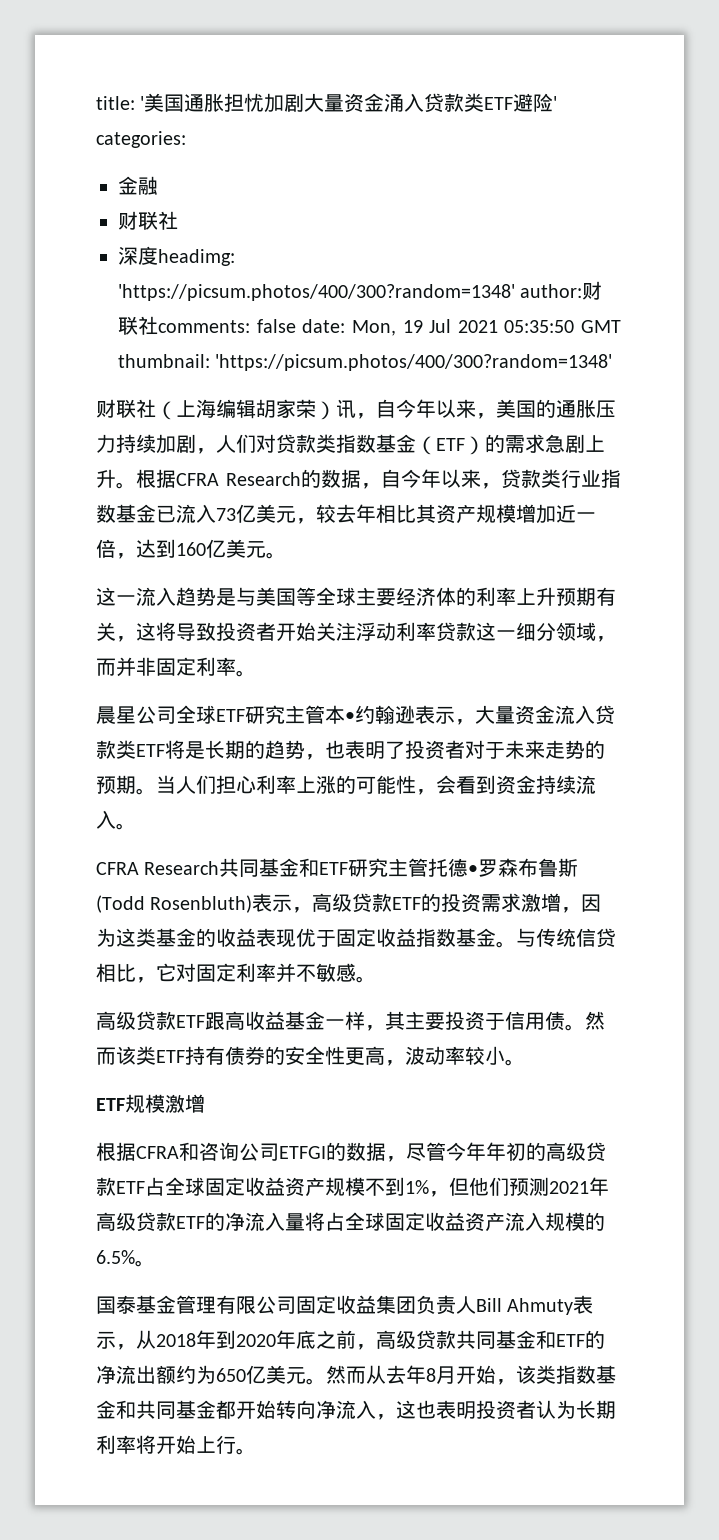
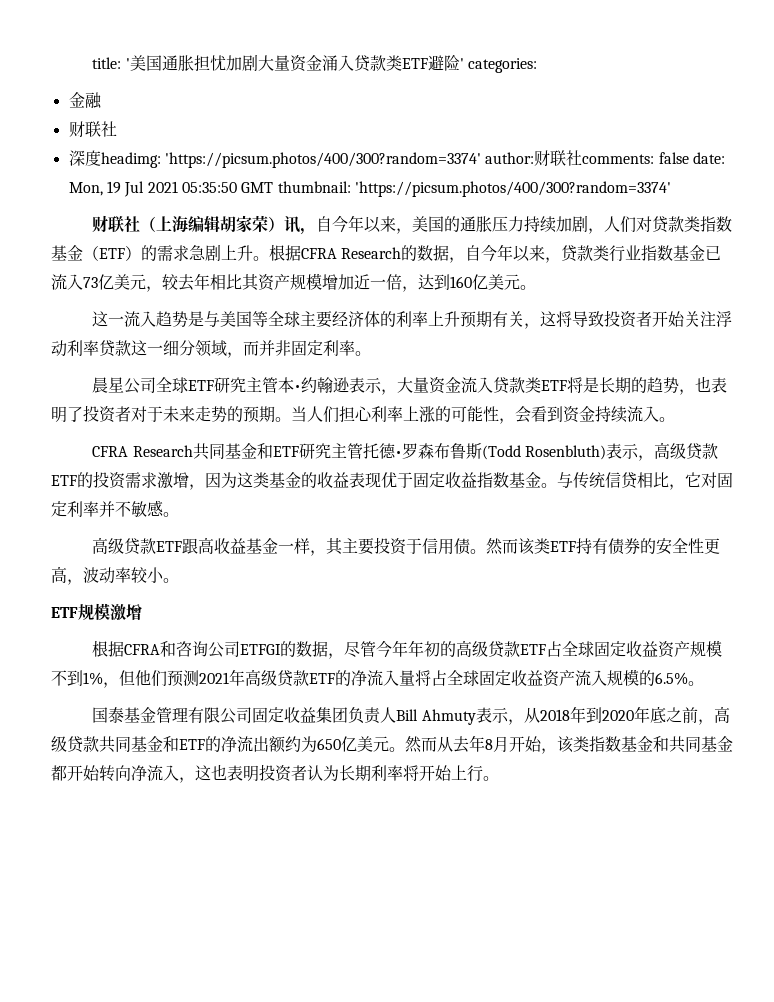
[118,284,515,301] 'https://picsum.photos/400/300?random=1348' -> [164,152,481,168] 'https://picsum.photos/400/300?random=3374'
[215,354,613,371] 'https://picsum.photos/400/300?random=1348' -> [354,181,671,197] 'https://picsum.photos/400/300?random=3374'

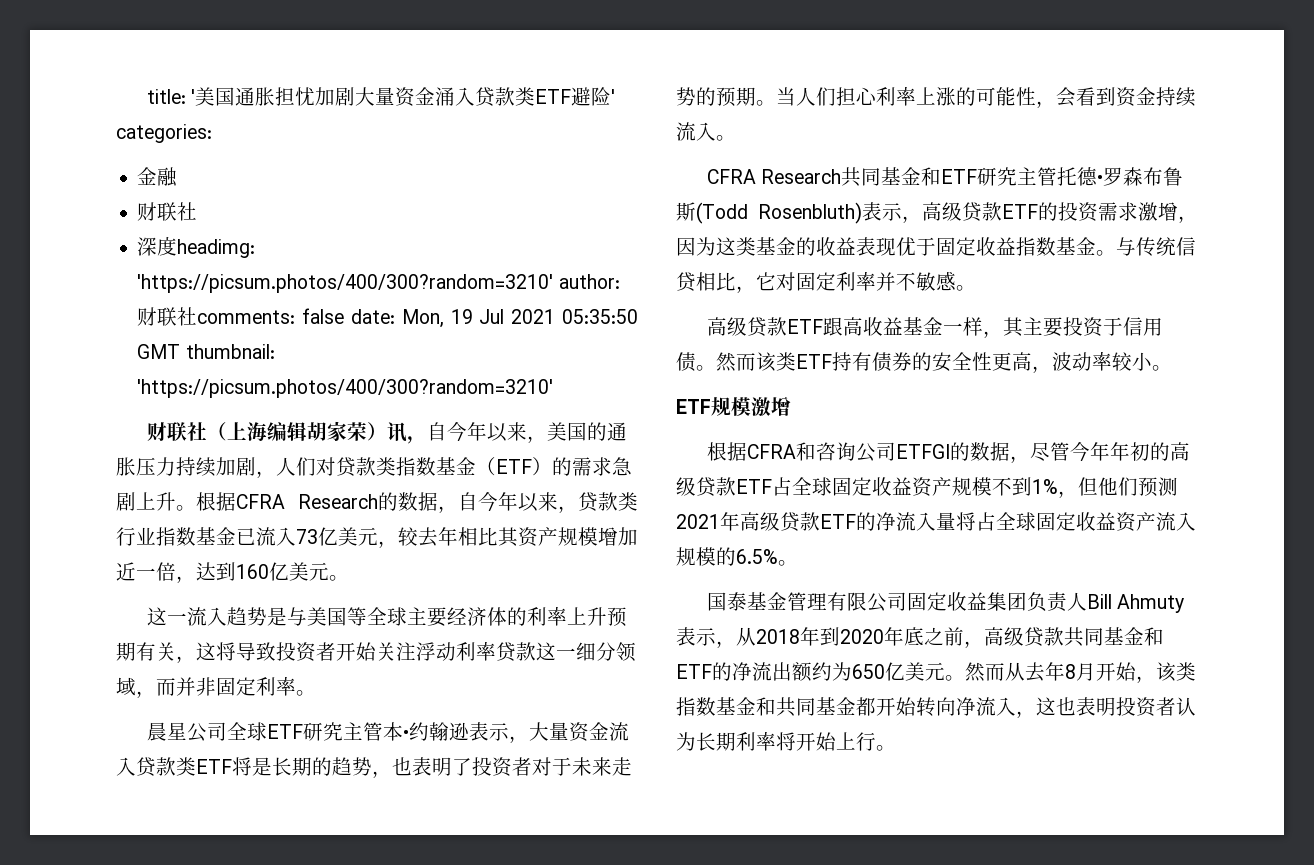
[164,152,481,168] 'https://picsum.photos/400/300?random=3374' -> [137,274,554,293] 'https://picsum.photos/400/300?random=3210'
[354,181,671,197] 'https://picsum.photos/400/300?random=3374' -> [137,379,554,398] 'https://picsum.photos/400/300?random=3210'

